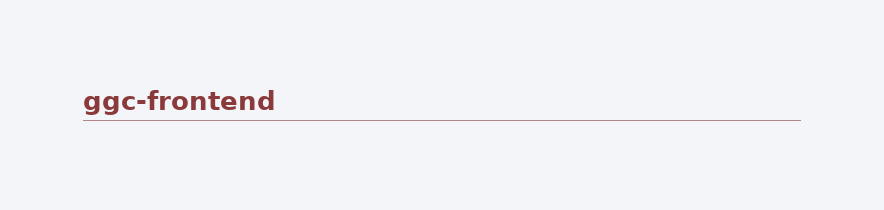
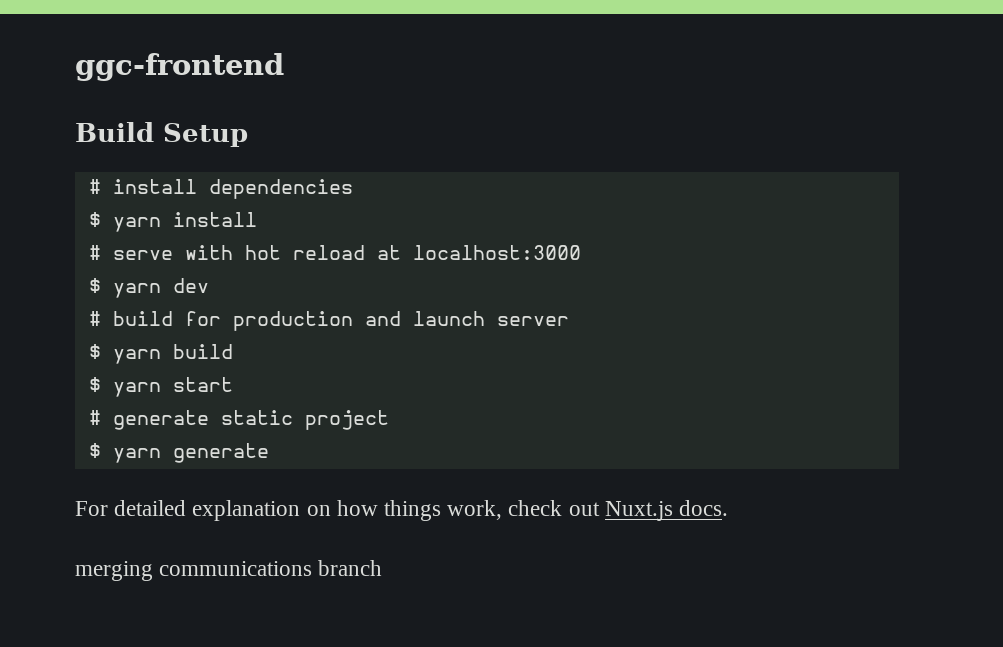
(276, 102) none -> [75,122,248,147] [88,179,353,199] [88,212,257,232] [88,245,581,260] [88,278,209,298] [88,311,569,331] [88,344,233,364] [88,377,233,397] [88,410,389,430] [88,443,269,463] [75,500,729,521] [75,560,383,581] // Build Setup // # install dependencies // $ yarn install // # serve with hot reload at localhost:3000 // $ yarn dev // # build for production and launch server // $ yarn build // $ yarn start // # generate static project // $ yarn generate // For detailed explanation on how things work, check out Nuxt.js docs. // merging communications branch

